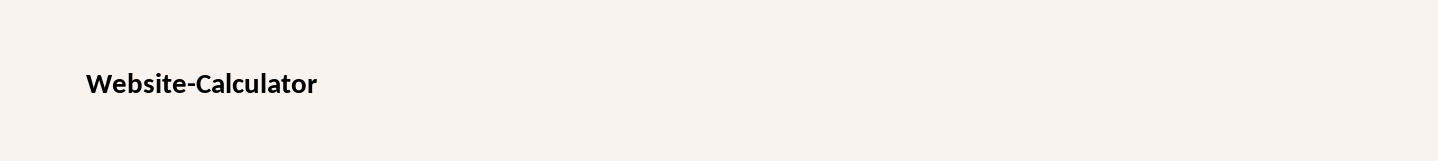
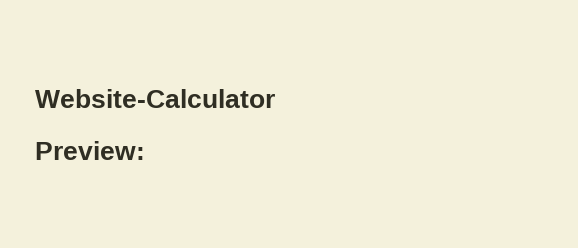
(317, 83) none -> [35,141,145,160] // Preview:

